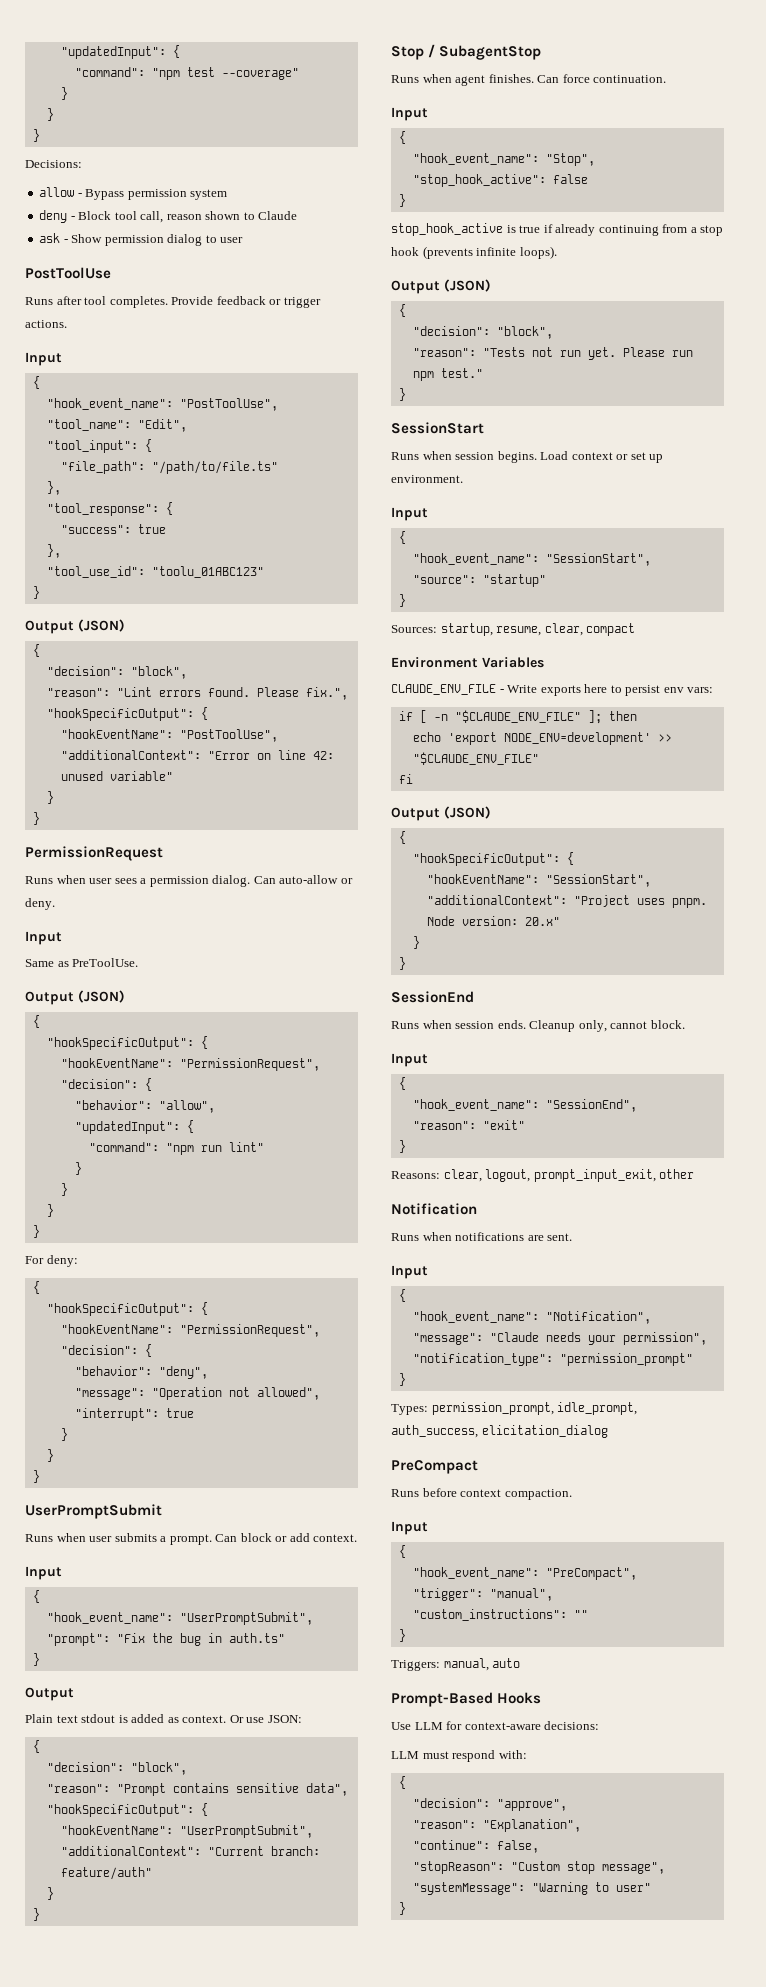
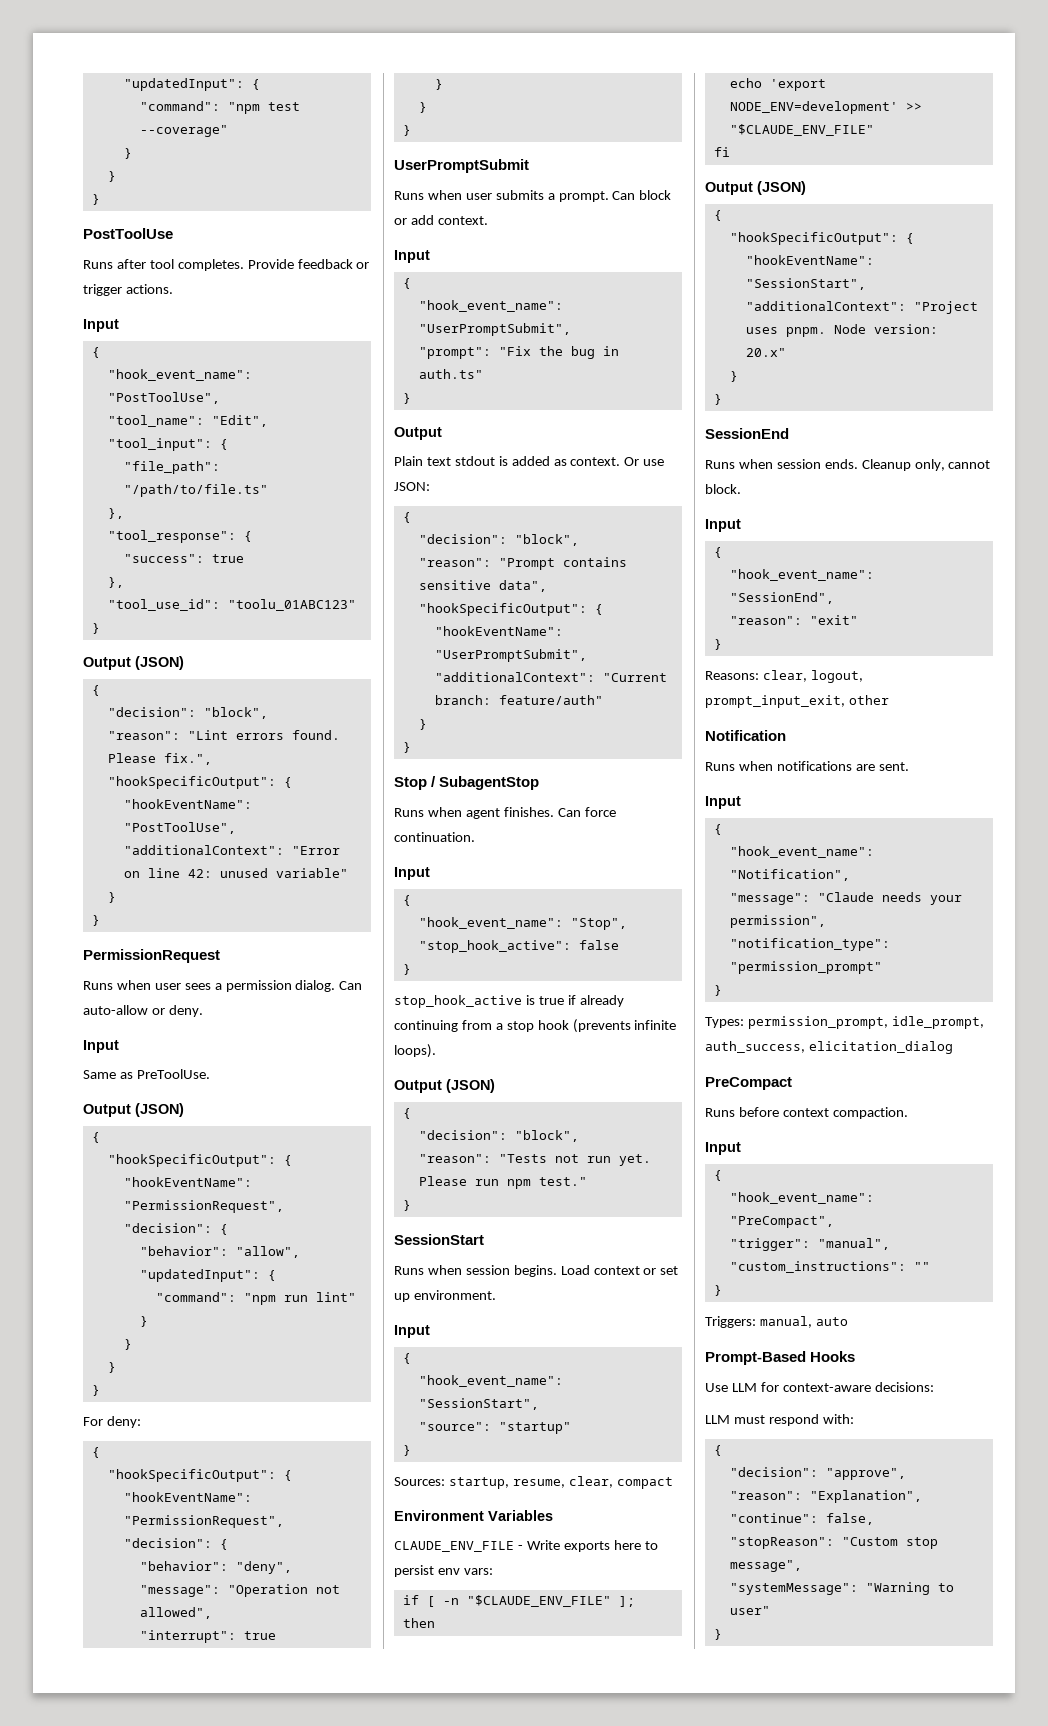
[25,160,82,168] [39,187,228,200] [39,210,298,223] [39,233,244,246] // Decisions: // allow - Bypass permission system // deny - Block tool call, reason shown to Claude // ask - Show permission dialog to user -> (100, 199) none

